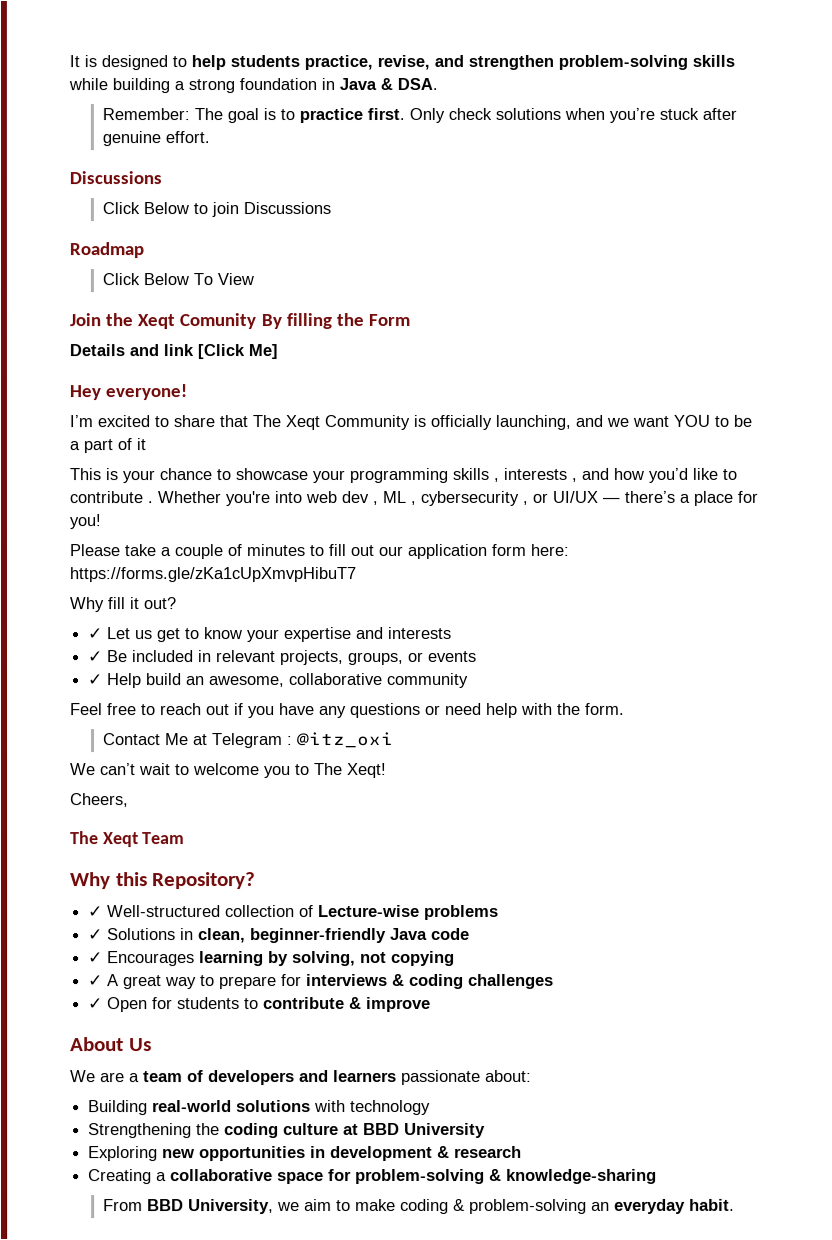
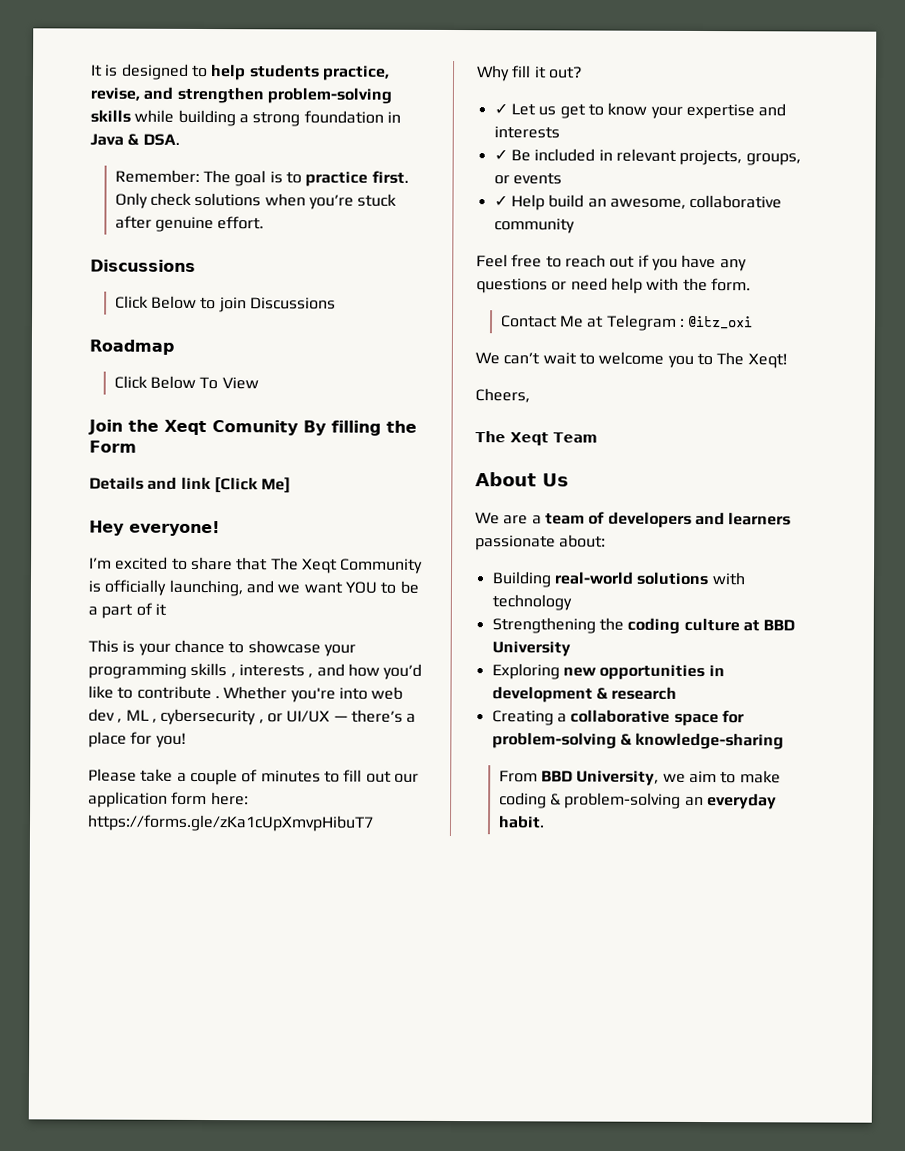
[70,872,257,890] [88,904,500,920] [88,927,471,944] [88,950,456,967] [88,973,555,990] [88,996,432,1013] // Why this Repository? // ✓ Well-structured collection of Lecture-wise problems // ✓ Solutions in clean, beginner-friendly Java code // ✓ Encourages learning by solving, not copying // ✓ A great way to prepare for interviews & coding challenges // ✓ Open for students to contribute & improve -> (598, 437) none

